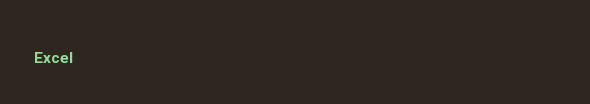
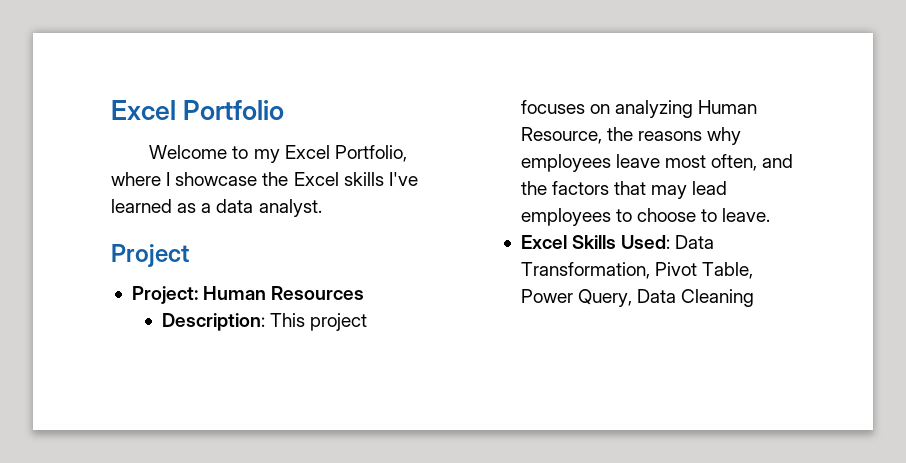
[34,52,73,63] Excel -> [111,100,285,120] [149,145,407,163] [111,172,418,186] [111,199,322,217] [111,244,189,267] [131,286,365,304] [161,313,367,331] [520,100,758,118] [520,127,742,145] [520,154,794,172] [520,181,728,199] [520,208,771,226] [520,235,715,249] [520,262,753,279] [520,289,755,307] Excel Portfolio // Welcome to my Excel Portfolio, where I showcase the Excel skills I've learned as a data analyst. // Project // Project: Human Resources // Description: This project focuses on analyzing Human Resource, the reasons why employees leave most often, and the factors that may lead employees to choose to leave. // Excel Skills Used: Data Transformation, Pivot Table, Power Query, Data Cleaning

